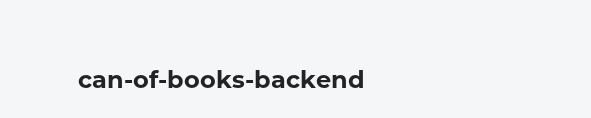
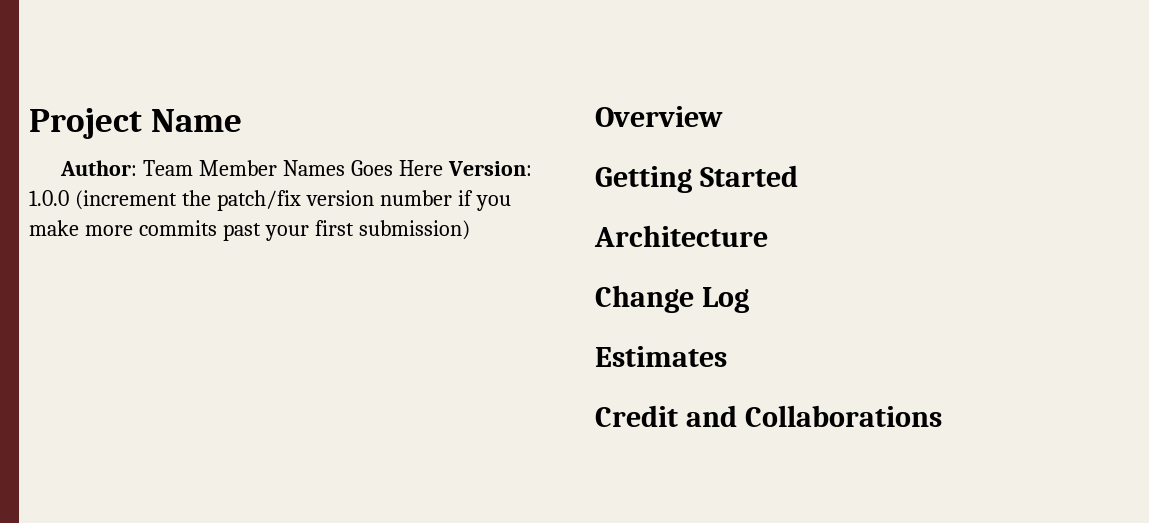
[78,70,365,88] can-of-books-backend -> [29,108,243,139] [60,160,533,176] [29,190,511,211] [29,220,470,241] [595,106,723,127] [595,165,798,193] [594,225,768,247] [595,285,749,313] [595,346,727,367] [595,405,942,427] Project Name // Author: Team Member Names Goes Here Version: 1.0.0 (increment the patch/fix version number if you make more commits past your first submission) // Overview // Getting Started // Architecture // Change Log // Estimates // Credit and Collaborations

